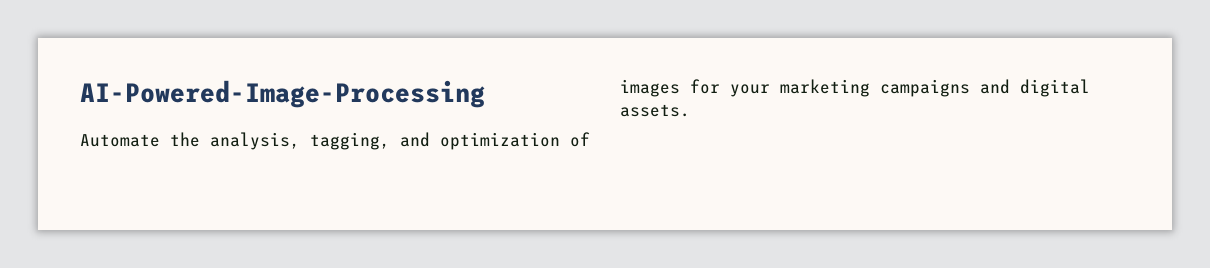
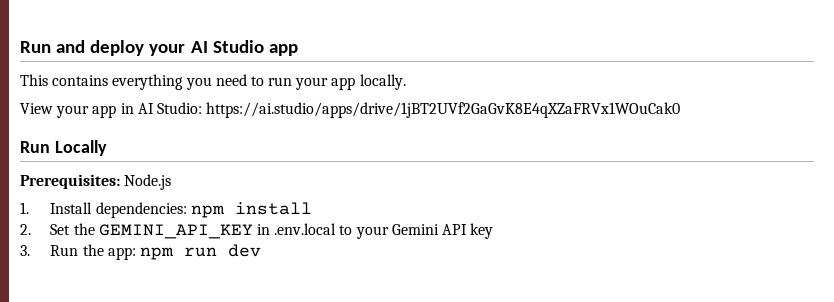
[80,80,485,108] [80,132,590,150] [620,79,1090,97] [620,104,690,117] AI-Powered-Image-Processing // Automate the analysis, tagging, and optimization of images for your marketing campaigns and digital assets. -> [20,40,298,56] [20,74,406,90] [20,102,681,118] [20,140,107,156] [20,174,172,190] [20,202,312,218] [20,223,494,239] [20,244,261,260] Run and deploy your AI Studio app // This contains everything you need to run your app locally. // View your app in AI Studio: https://ai.studio/apps/drive/1jBT2UVf2GaGvK8E4qXZaFRVx1WOuCak0 // Run Locally // Prerequisites: Node.js // 1. Install dependencies: npm install // 2. Set the GEMINI_API_KEY in .env.local to your Gemini API key // 3. Run the app: npm run dev

